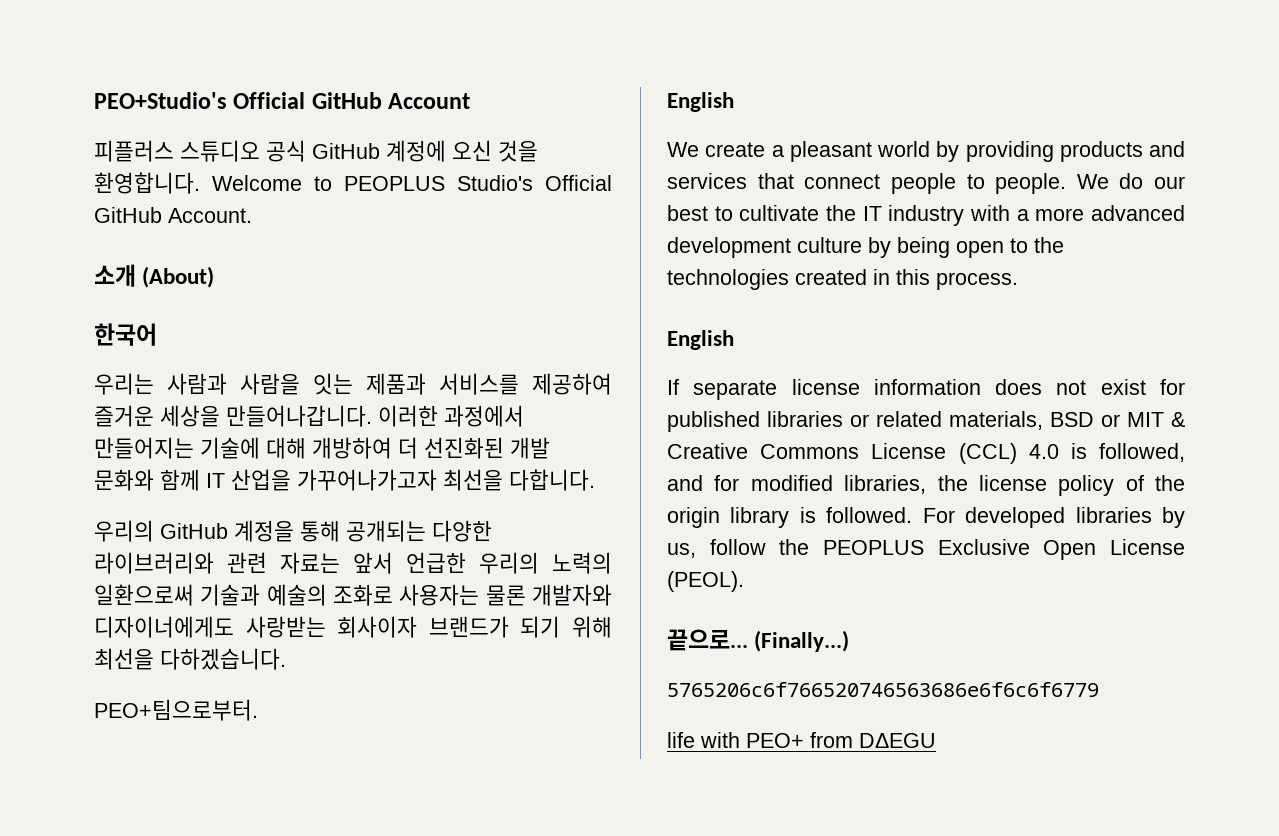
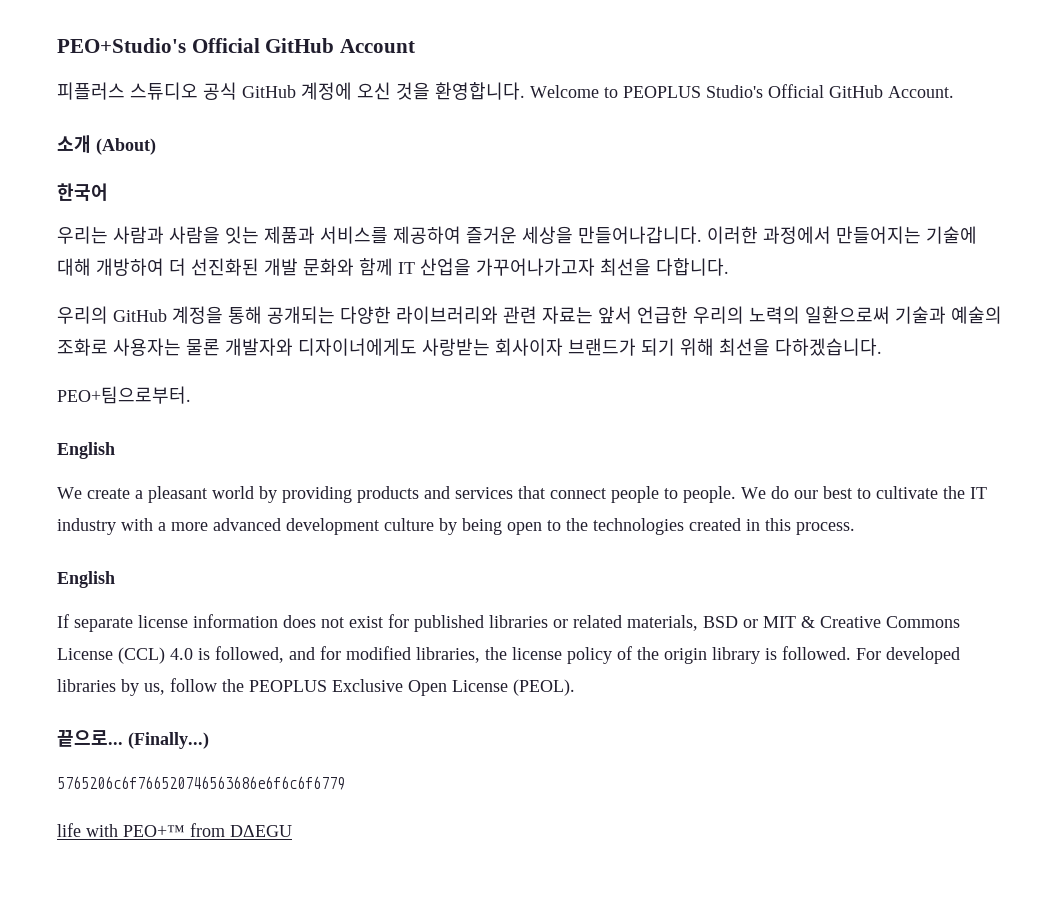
[746,733,804,748] PEO+ -> [123,825,185,837] PEO+™

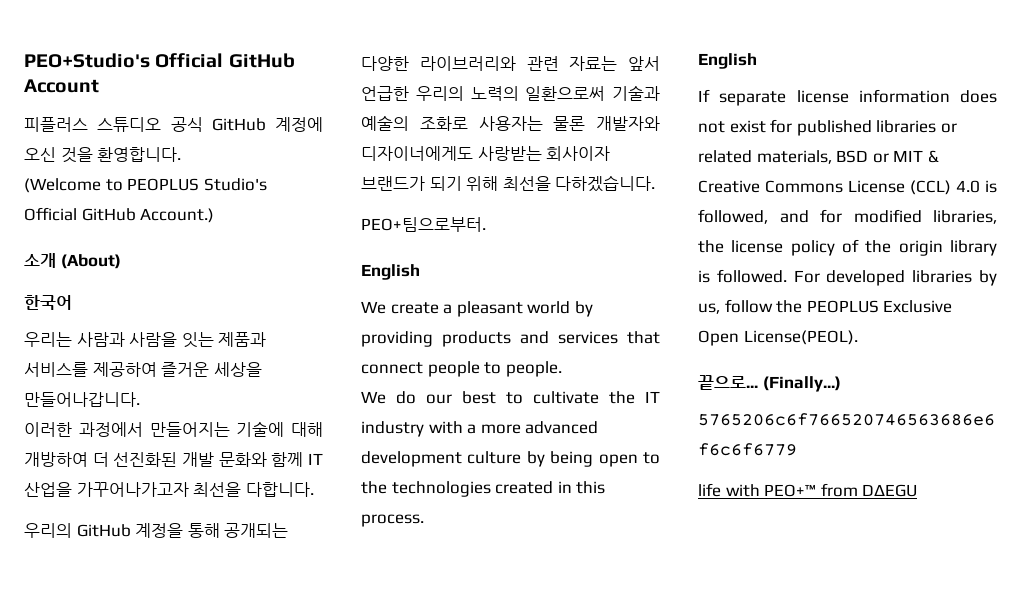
[530,85,599,98] Welcome -> [24,178,101,193] // (Welcome
[888,86,954,98] Account. -> [140,208,215,223] Account.)
(702, 235) none -> (140, 399) //
(736, 494) none -> (562, 369) //
[452,679,575,696] License (PEOL). -> [743,330,858,345] License(PEOL).

